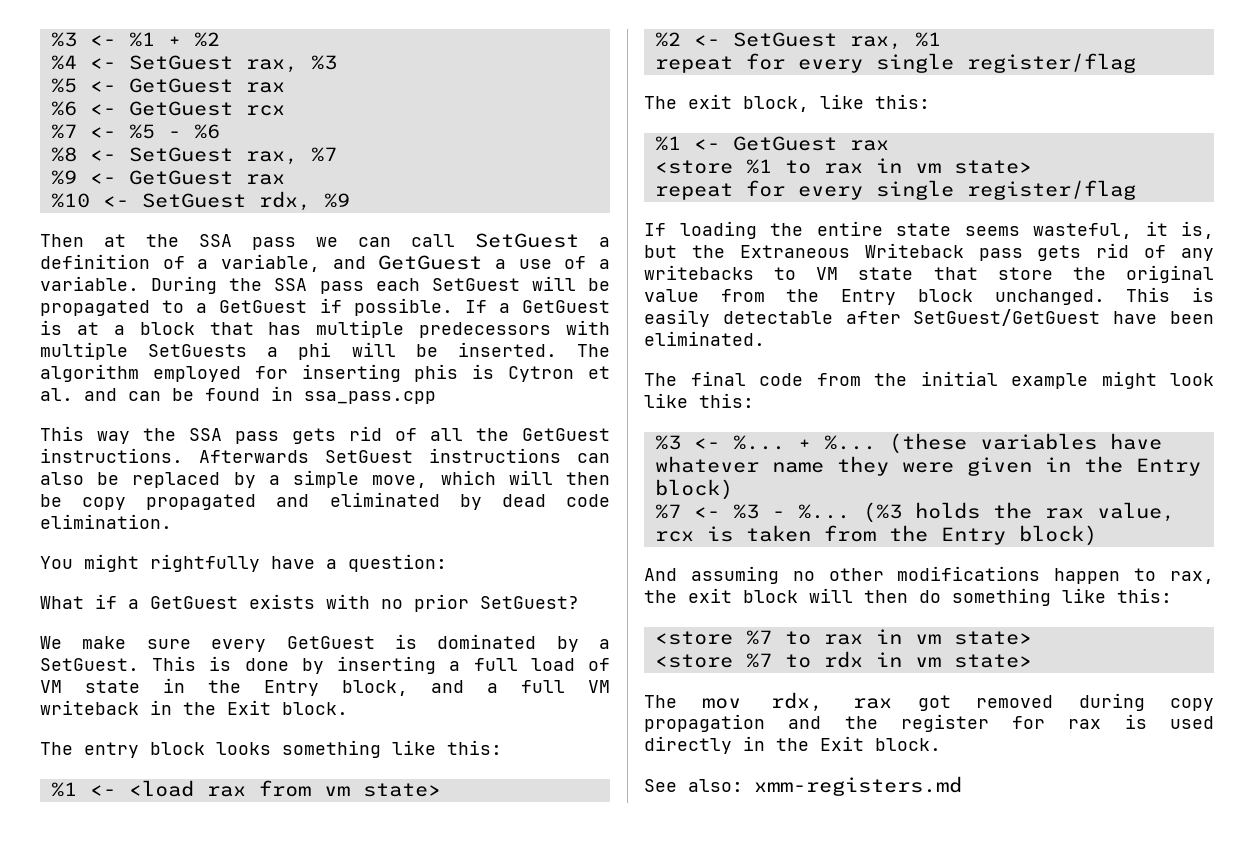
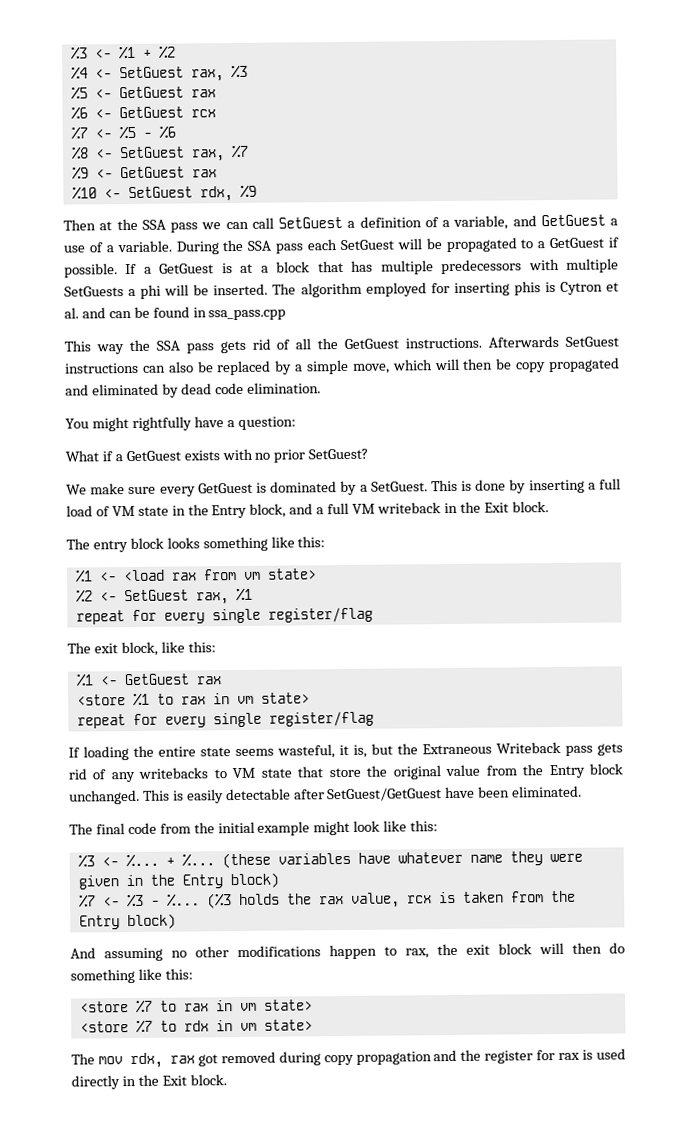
[644,776,962,796] // See also: xmm-registers.md -> (227, 1080) none

